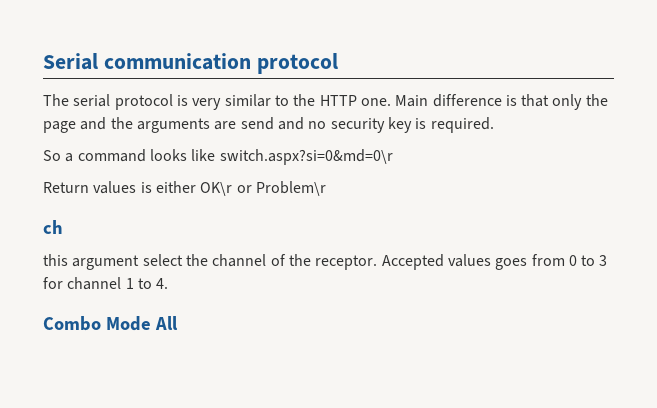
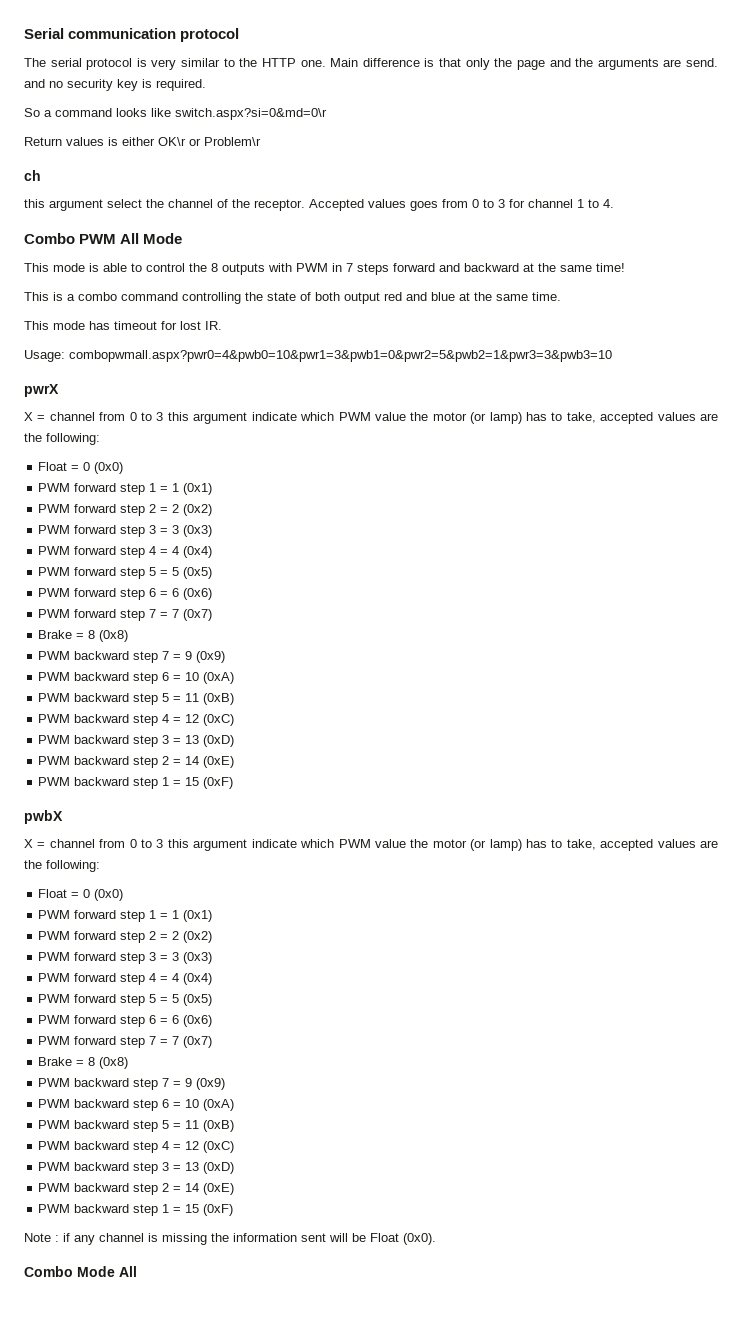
[240,117,274,130] send -> [685,58,718,67] send.
(169, 283) none -> [24,233,183,244] [24,263,625,275] [24,292,561,304] [24,321,222,330] [24,350,612,362] [24,384,59,397] [24,412,718,424] [24,433,100,445] [38,462,124,474] [38,483,213,495] [38,504,213,516] [38,525,213,537] [38,546,213,558] [38,567,213,579] [38,588,213,600] [38,609,213,621] [38,630,129,642] [38,651,226,663] [38,672,235,684] [38,693,235,705] [38,714,235,726] [38,735,235,747] [38,756,235,768] [38,777,234,789] [24,810,63,824] [24,839,718,851] [24,860,100,872] [38,889,124,901] [38,910,213,922] [38,931,213,943] [38,952,213,964] [38,973,213,985] [38,994,213,1006] [38,1015,213,1027] [38,1036,213,1048] [38,1057,129,1069] [38,1078,226,1090] [38,1099,235,1111] [38,1120,235,1132] [38,1141,235,1153] [38,1162,235,1174] [38,1183,235,1195] [38,1204,234,1216] [24,1233,436,1245] // Combo PWM All Mode // This mode is able to control the 8 outputs with PWM in 7 steps forward and backward at the same time! // This is a combo command controlling the state of both output red and blue at the same time. // This mode has timeout for lost IR. // Usage: combopwmall.aspx?pwr0=4&pwb0=10&pwr1=3&pwb1=0&pwr2=5&pwb2=1&pwr3=3&pwb3=10 // pwrX // X = channel from 0 to 3 this argument indicate which PWM value the motor (or lamp) has to take, accepted values are the following: // Float = 0 (0x0) // PWM forward step 1 = 1 (0x1) // PWM forward step 2 = 2 (0x2) // PWM forward step 3 = 3 (0x3) // PWM forward step 4 = 4 (0x4) // PWM forward step 5 = 5 (0x5) // PWM forward step 6 = 6 (0x6) // PWM forward step 7 = 7 (0x7) // Brake = 8 (0x8) // PWM backward step 7 = 9 (0x9) // PWM backward step 6 = 10 (0xA) // PWM backward step 5 = 11 (0xB) // PWM backward step 4 = 12 (0xC) // PWM backward step 3 = 13 (0xD) // PWM backward step 2 = 14 (0xE) // PWM backward step 1 = 15 (0xF) // pwbX // X = channel from 0 to 3 this argument indicate which PWM value the motor (or lamp) has to take, accepted values are the following: // Float = 0 (0x0) // PWM forward step 1 = 1 (0x1) // PWM forward step 2 = 2 (0x2) // PWM forward step 3 = 3 (0x3) // PWM forward step 4 = 4 (0x4) // PWM forward step 5 = 5 (0x5) // PWM forward step 6 = 6 (0x6) // PWM forward step 7 = 7 (0x7) // Brake = 8 (0x8) // PWM backward step 7 = 9 (0x9) // PWM backward step 6 = 10 (0xA) // PWM backward step 5 = 11 (0xB) // PWM backward step 4 = 12 (0xC) // PWM backward step 3 = 13 (0xD) // PWM backward step 2 = 14 (0xE) // PWM backward step 1 = 15 (0xF) // Note : if any channel is missing the information sent will be Float (0x0).

